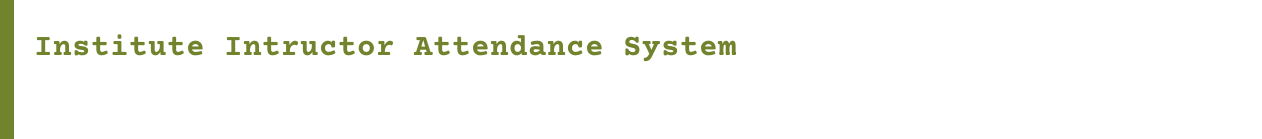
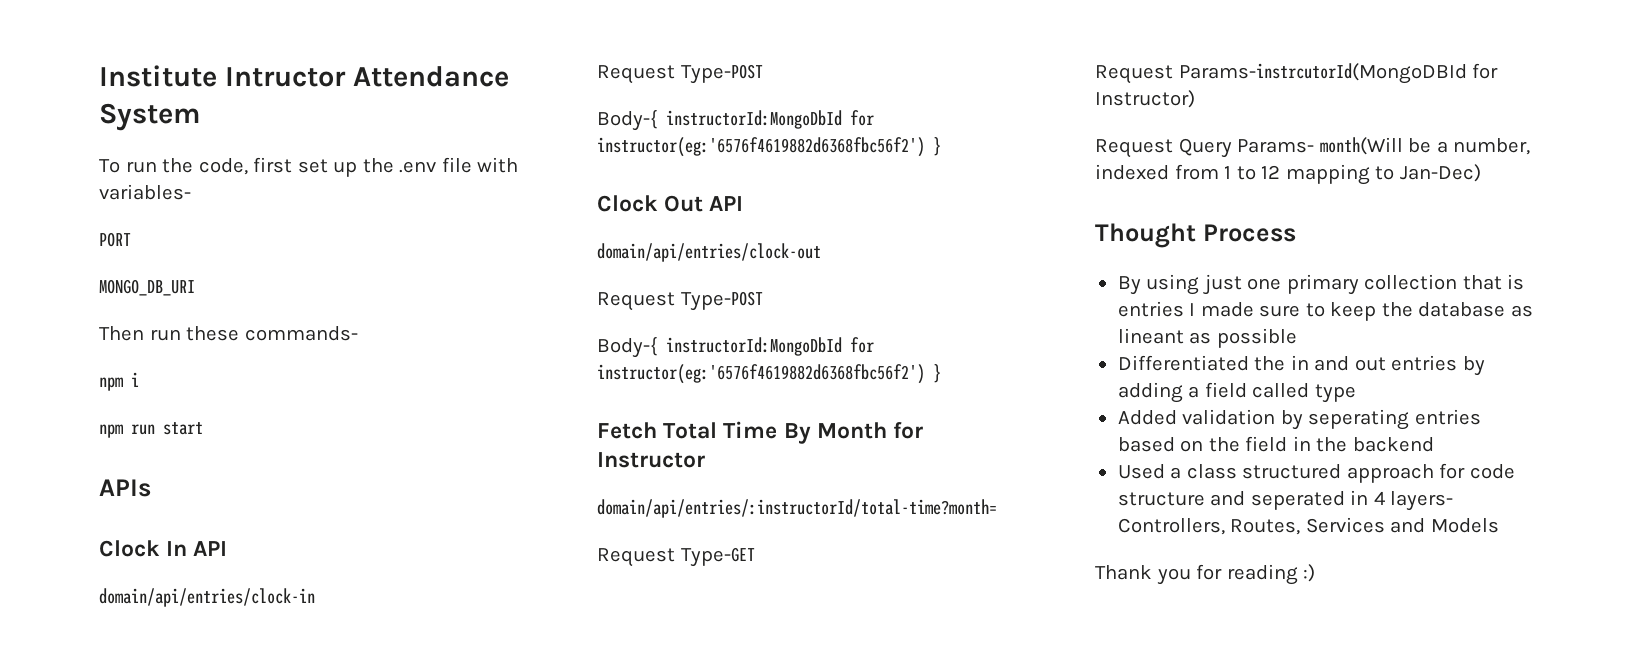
(737, 49) none -> [99,157,519,177] [99,184,191,200] [99,232,131,247] [99,279,195,296] [99,326,358,341] [99,372,139,391] [99,422,203,438] [99,479,151,497] [99,540,228,557] [99,588,315,607] [597,64,763,84] [597,110,874,131] [597,137,941,157] [597,195,744,212] [597,243,821,262] [597,291,763,311] [597,337,874,358] [597,364,941,384] [597,421,924,444] [597,452,705,468] [597,499,997,518] [597,547,755,567] [1095,63,1499,84] [1095,90,1195,108] [1095,137,1531,158] [1095,164,1481,185] [1095,223,1296,248] [1117,274,1525,295] [1117,301,1533,321] [1117,328,1297,348] [1117,355,1485,376] [1117,382,1356,403] [1117,409,1481,430] [1117,436,1434,452] [1117,463,1515,483] [1117,490,1454,511] [1117,517,1499,535] [1095,564,1316,585] // To run the code, first set up the .env file with variables- // PORT // MONGO_DB_URI // Then run these commands- // npm i // npm run start // APIs // Clock In API // domain/api/entries/clock-in // Request Type-POST // Body-{ instructorId:MongoDbId for instructor(eg:'6576f4619882d6368fbc56f2') } // Clock Out API // domain/api/entries/clock-out // Request Type-POST // Body-{ instructorId:MongoDbId for instructor(eg:'6576f4619882d6368fbc56f2') } // Fetch Total Time By Month for Instructor // domain/api/entries/:instructorId/total-time?month= // Request Type-GET // Request Params-instrcutorId(MongoDBId for Instructor) // Request Query Params- month(Will be a number, indexed from 1 to 12 mapping to Jan-Dec) // Thought Process // By using just one primary collection that is entries I made sure to keep the database as lineant as possible // Differentiated the in and out entries by adding a field called type // Added validation by seperating entries based on the field in the backend // Used a class structured approach for code structure and seperated in 4 layers- Controllers, Routes, Services and Models // Thank you for reading :)

